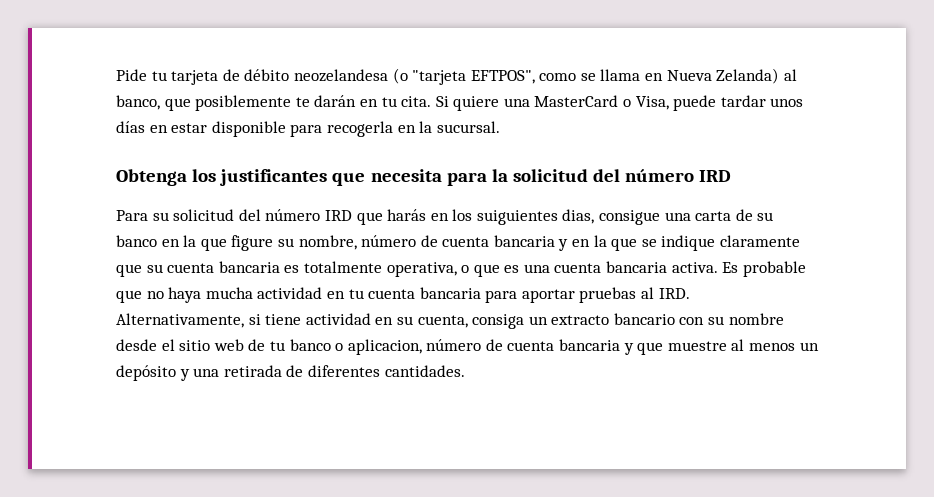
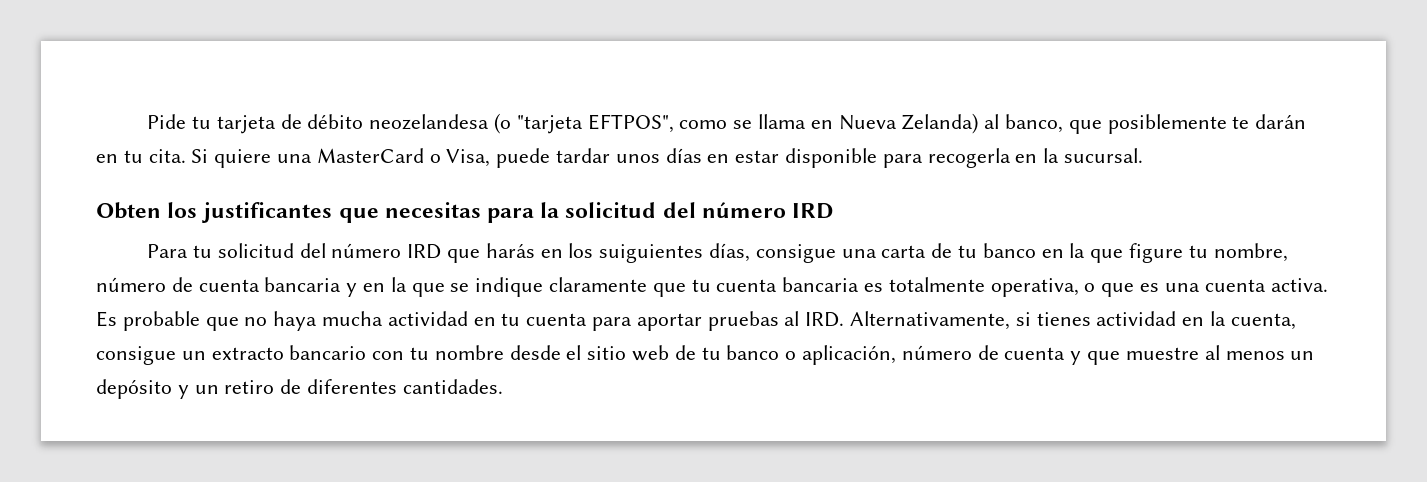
[116,169,187,186] Obtenga -> [96,202,161,219] Obten
[370,169,442,182] necesita -> [384,202,481,218] necesitas
[152,212,169,221] su -> [192,245,212,258] tu
[562,209,595,224] dias, -> [708,243,750,262] días,
[757,212,774,221] su -> [957,245,977,258] tu
[277,238,294,247] su -> [1188,245,1208,258] tu
[146,264,163,273] su -> [691,279,711,292] tu
[606,261,668,273] bancaria -> (1266, 285) none
[419,287,481,299] bancaria -> (588, 319) none
[265,313,525,329] tiene actividad en su cuenta, consiga -> [1036,311,1296,330] [96,346,176,365] tienes actividad en la cuenta, consigue
[708,316,725,325] su -> [410,347,430,360] tu
[347,339,621,355] aplicacion, número de cuenta bancaria -> [802,345,1066,365] aplicación, número de cuenta
[193,365,282,377] una retirada -> [194,380,275,394] un retiro

